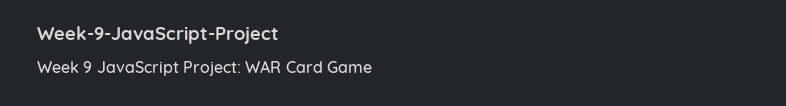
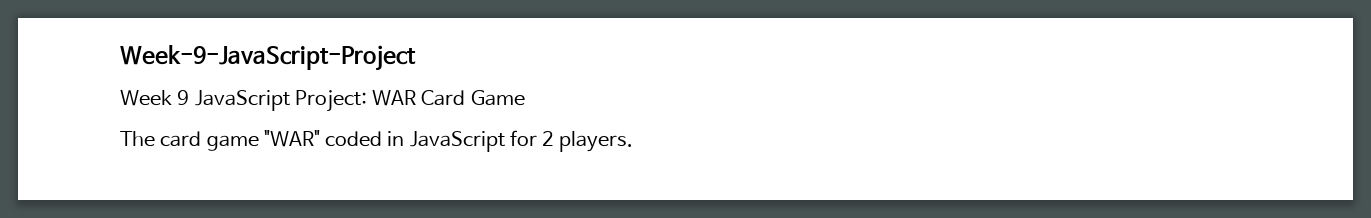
(372, 67) none -> [120,130,634,152] // The card game "WAR" coded in JavaScript for 2 players.

